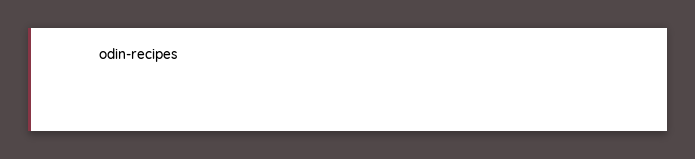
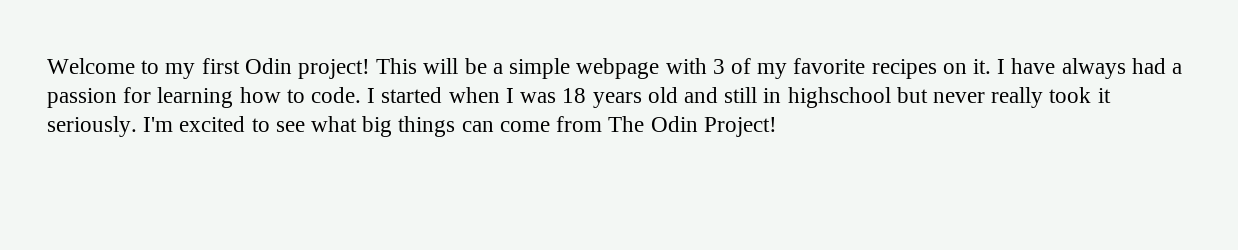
[99,48,177,62] odin-recipes -> [47,58,1183,79] [47,87,1111,108] [47,116,777,137] Welcome to my first Odin project! This will be a simple webpage with 3 of my favorite recipes on it. I have always had a passion for learning how to code. I started when I was 18 years old and still in highschool but never really took it seriously. I'm excited to see what big things can come from The Odin Project!

